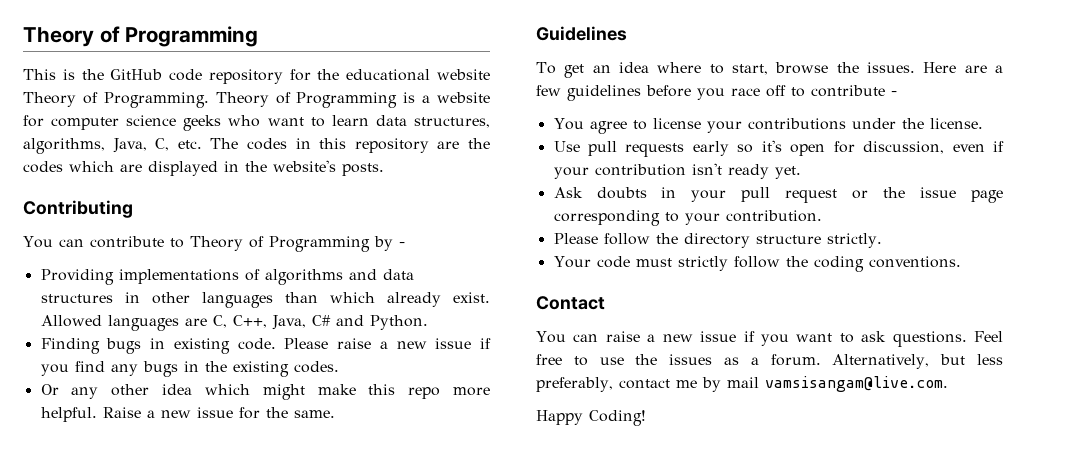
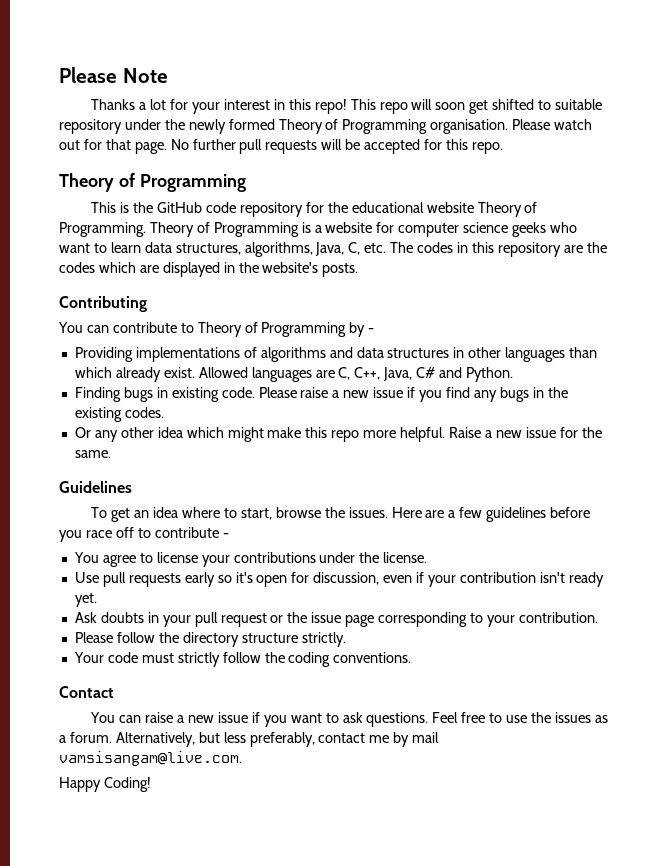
(23, 37) none -> [59,67,168,83] [91,99,603,114] [59,119,593,134] [59,139,503,154] Please Note // Thanks a lot for your interest in this repo! This repo will soon get shifted to suitable repository under the newly formed Theory of Programming organisation. Please watch out for that page. No further pull requests will be accepted for this repo. //

